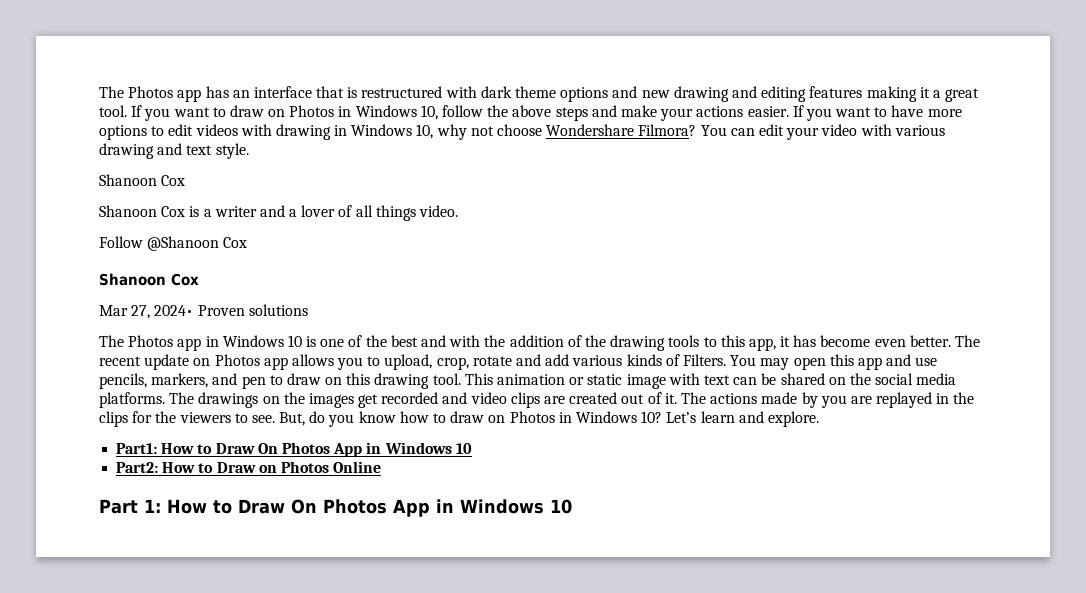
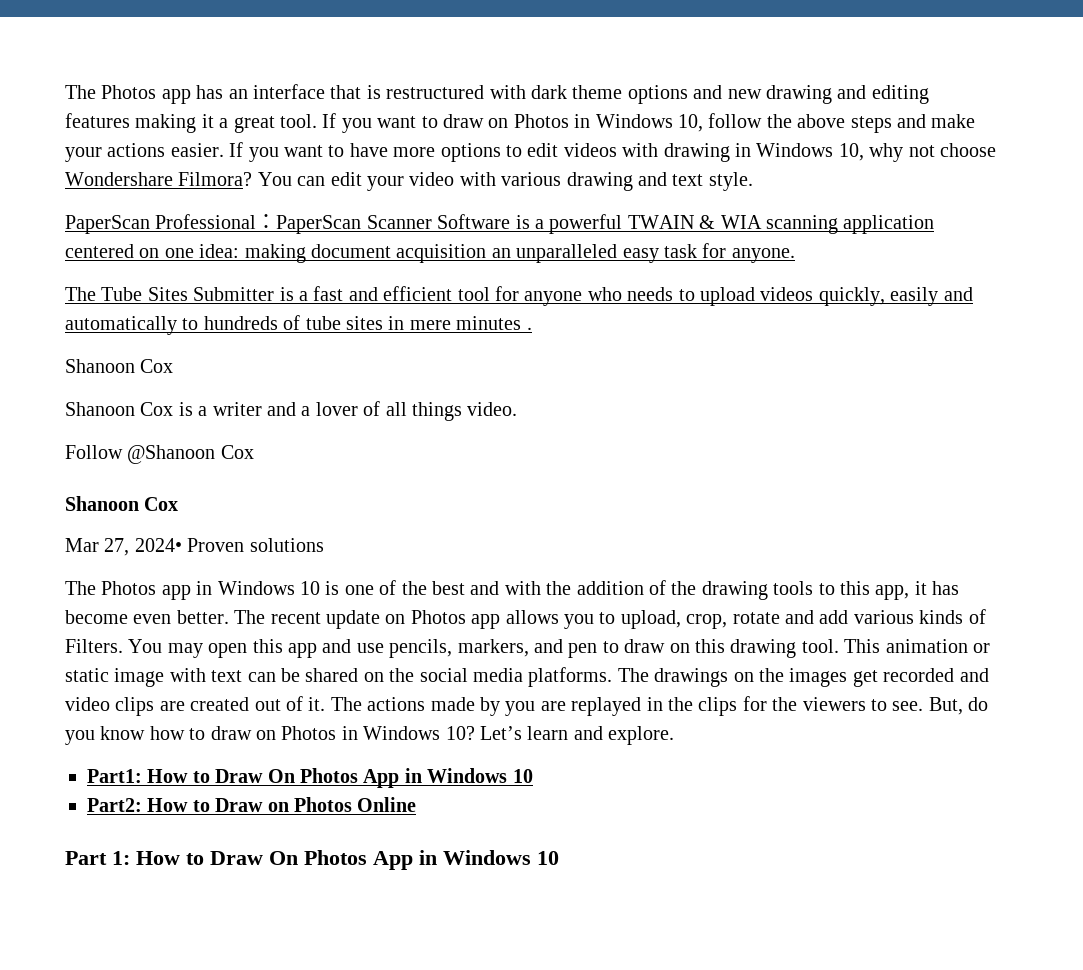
(249, 151) none -> [65,214,935,234] [65,243,795,263] [65,286,973,306] [65,315,532,335] // PaperScan Professional：PaperScan Scanner Software is a powerful TWAIN & WIA scanning application centered on one idea: making document acquisition an unparalleled easy task for anyone. // The Tube Sites Submitter is a fast and efficient tool for anyone who needs to upload videos quickly, easily and automatically to hundreds of tube sites in mere minutes .

